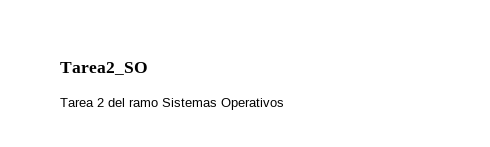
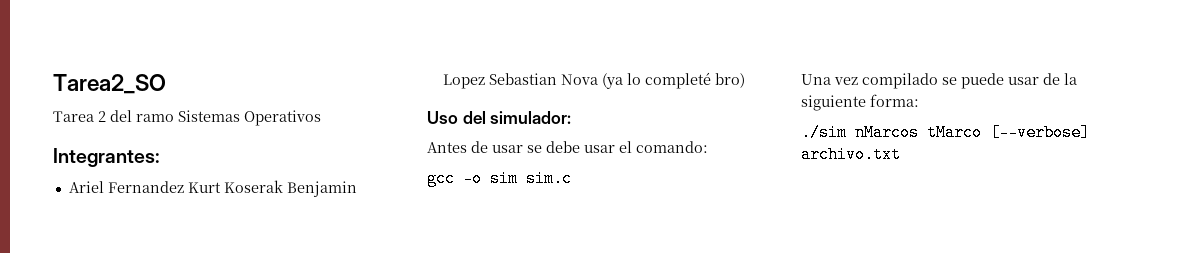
(284, 104) none -> [53,148,160,167] [68,180,357,197] [442,72,745,89] [427,111,572,124] [427,141,708,153] [427,170,572,187] [801,73,1077,89] [801,94,919,111] [801,124,1090,141] [801,146,901,163] // Integrantes: // Ariel Fernandez Kurt Koserak Benjamin Lopez Sebastian Nova (ya lo completé bro) // Uso del simulador: // Antes de usar se debe usar el comando: // gcc -o sim sim.c // Una vez compilado se puede usar de la siguiente forma: // ./sim nMarcos tMarco [--verbose] archivo.txt

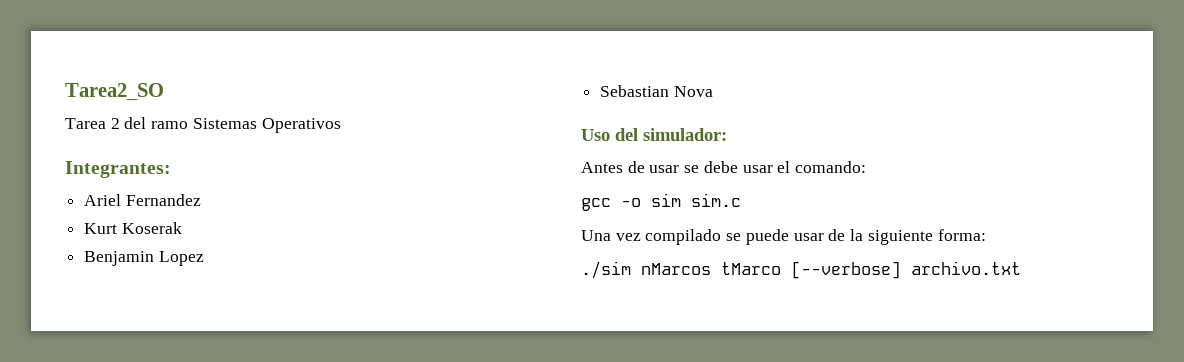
(184, 187) none -> (201, 200) //
(283, 186) none -> (182, 228) //
(485, 81) none -> (204, 258) //
[601,72,745,89] (ya lo completé bro) -> (713, 91) none

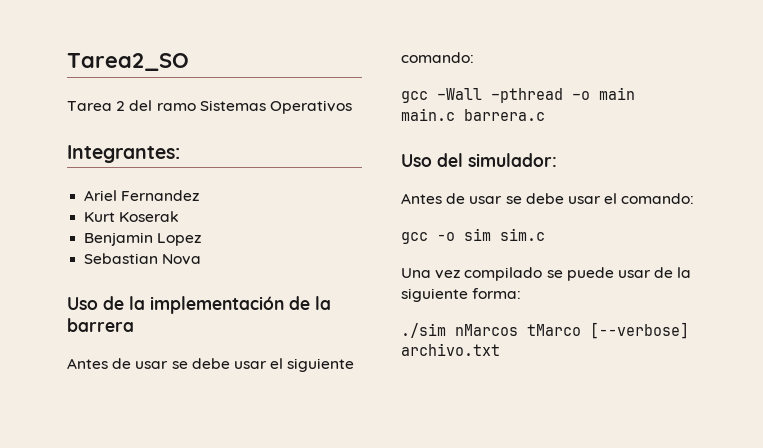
(713, 91) none -> [67,296,331,314] [67,318,134,332] [67,358,355,372] [401,52,474,63] [401,87,635,103] [401,108,545,121] // Uso de la implementación de la barrera // Antes de usar se debe usar el siguiente comando: // gcc –Wall –pthread –o main main.c barrera.c

